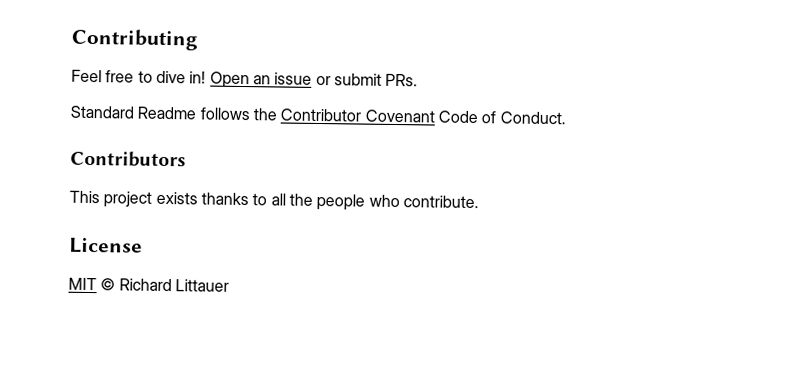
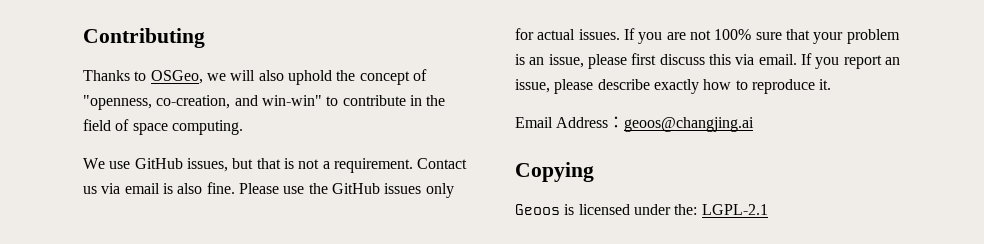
[71,69,419,89] [70,105,566,125] [70,150,186,168] [69,190,479,211] [69,237,143,254] [68,277,229,292] Feel free to dive in! Open an issue or submit PRs. // Standard Readme follows the Contributor Covenant Code of Conduct. // Contributors // This project exists thanks to all the people who contribute. // License // MIT © Richard Littauer -> [83,69,427,85] [83,95,446,110] [83,119,243,135] [83,158,468,173] [83,182,454,198] [515,28,900,44] [515,53,900,69] [515,79,832,94] [515,116,755,132] [515,162,594,182] [515,204,768,215] Thanks to OSGeo, we will also uphold the concept of "openness, co-creation, and win-win" to contribute in the field of space computing. // We use GitHub issues, but that is not a requirement. Contact us via email is also fine. Please use the GitHub issues only for actual issues. If you are not 100% sure that your problem is an issue, please first discuss this via email. If you report an issue, please describe exactly how to reproduce it. // Email Address：geoos@changjing.ai // Copying // Geoos is licensed under the: LGPL-2.1

